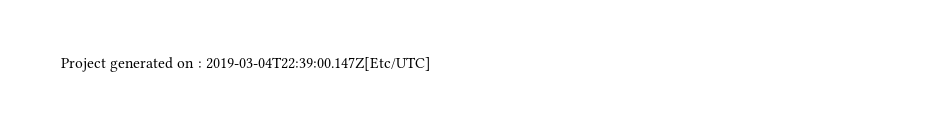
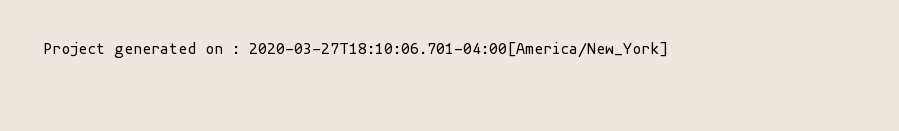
[205,57,431,71] 2019-03-04T22:39:00.147Z[Etc/UTC] -> [249,42,668,58] 2020-03-27T18:10:06.701-04:00[America/New_York]

